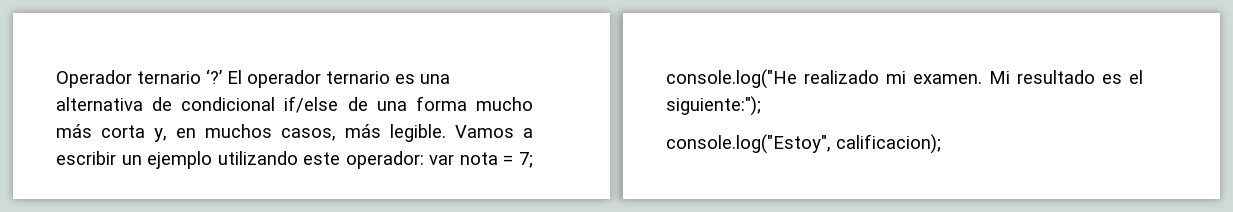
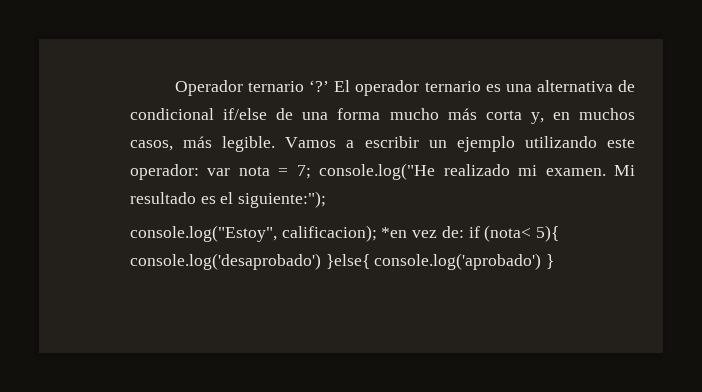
(941, 144) none -> [381,225,560,242] [130,253,555,270] *en vez de: if (nota< 5){ console.log('desaprobado') }else{ console.log('aprobado') }

